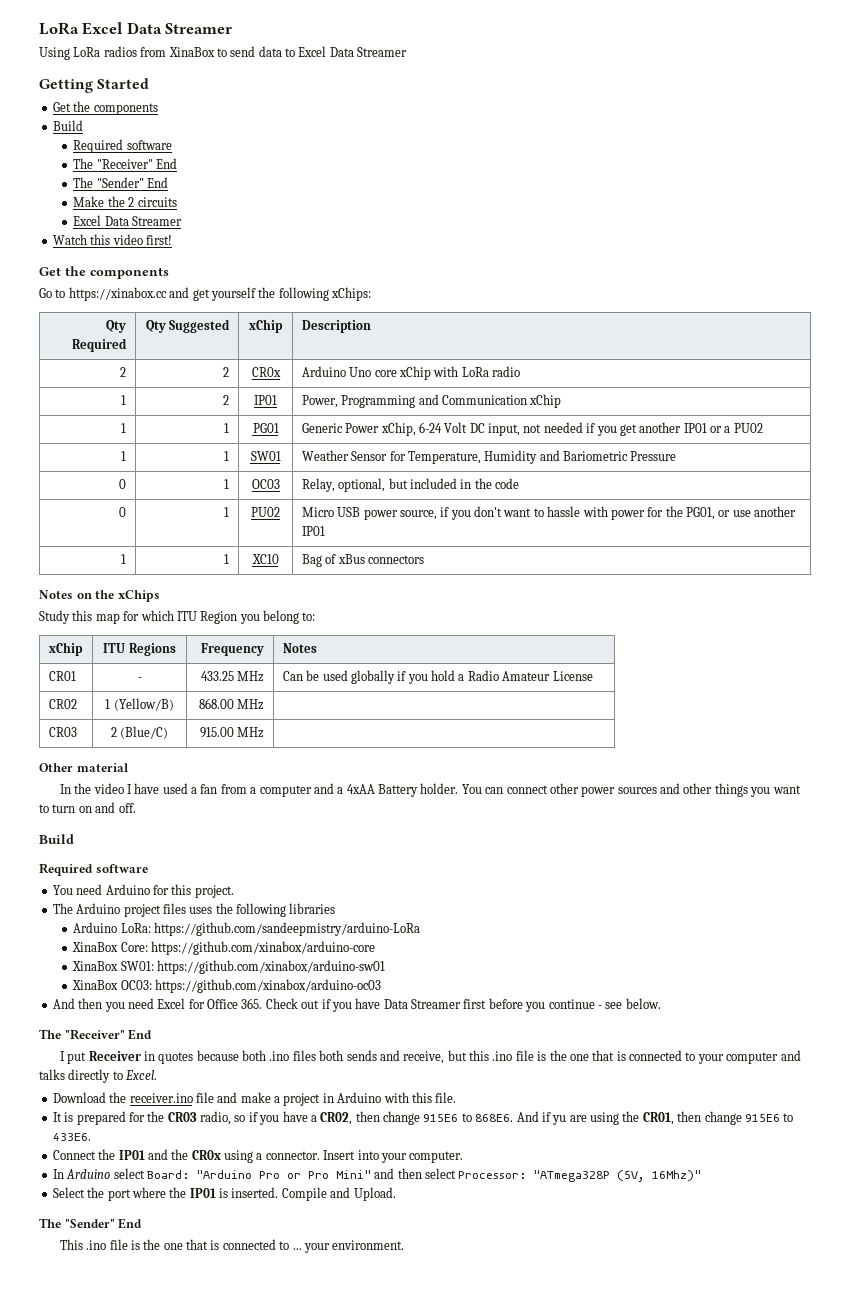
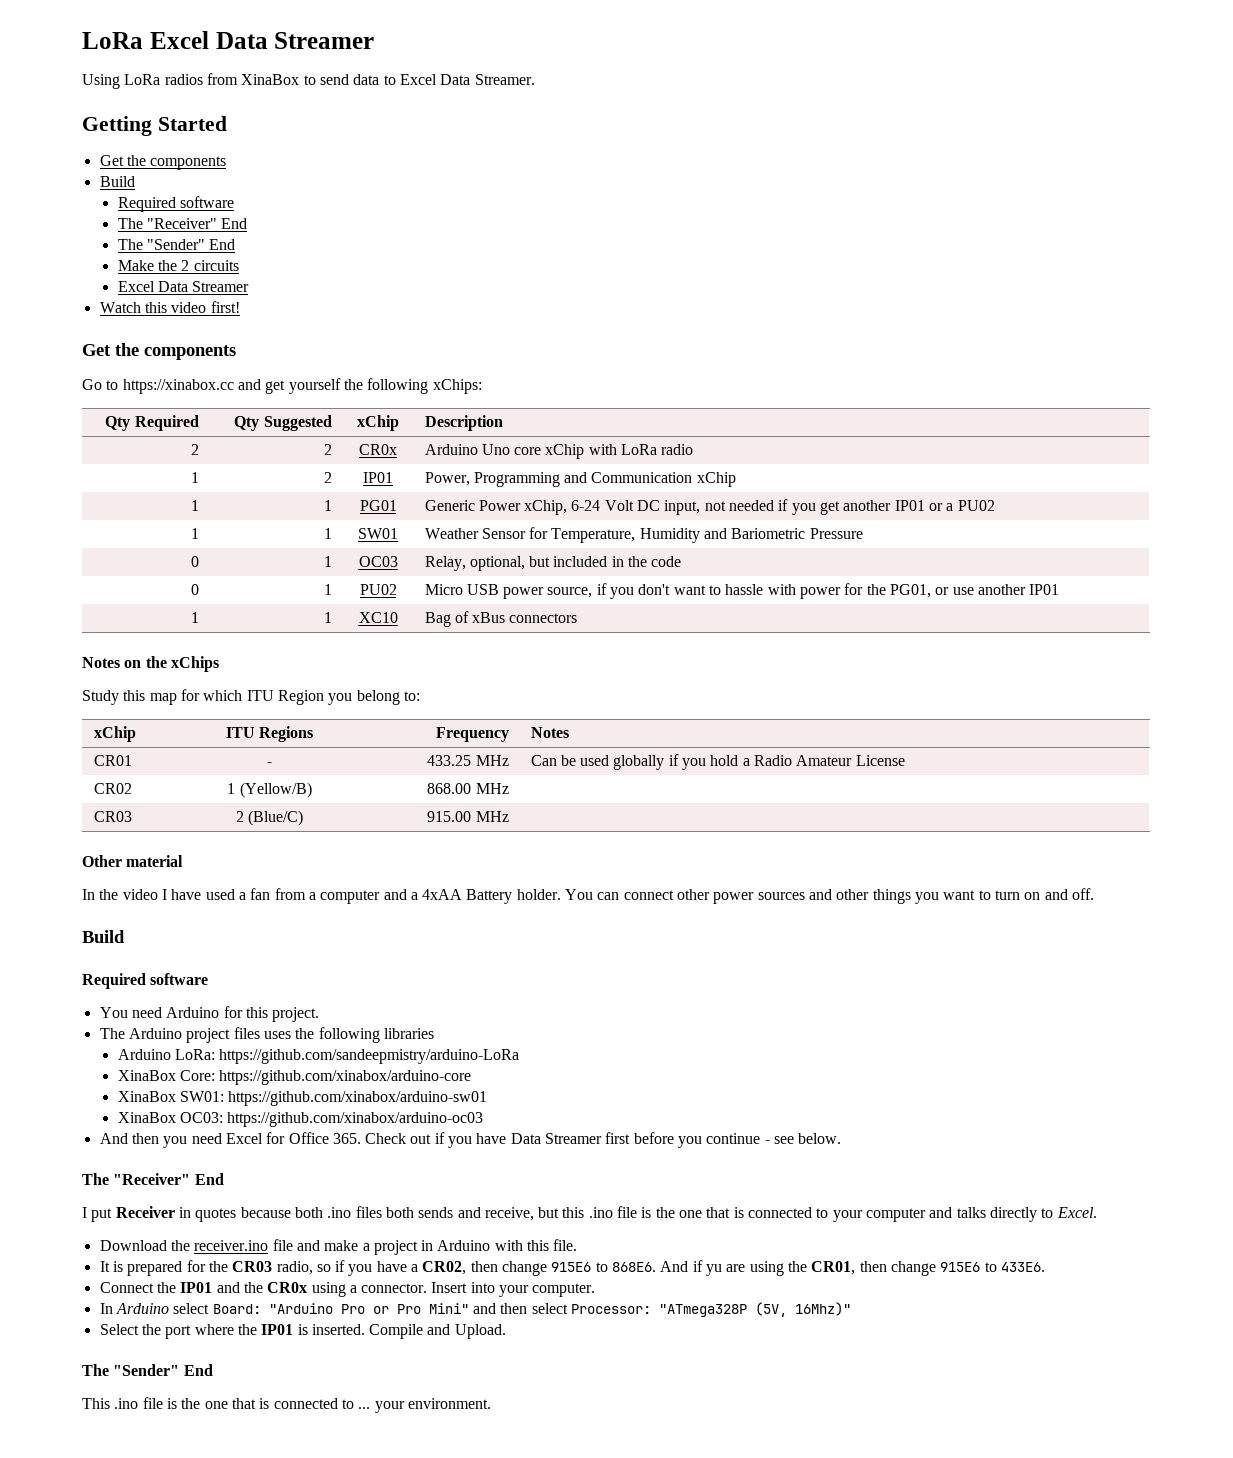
[357,47,408,57] Streamer -> [474,74,535,85] Streamer.

